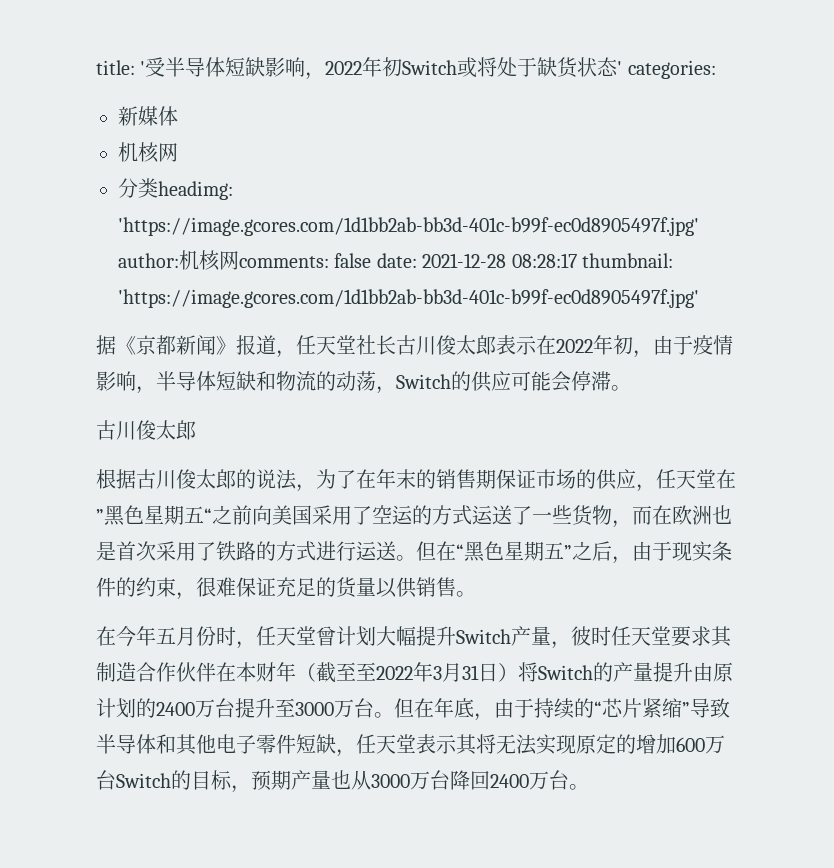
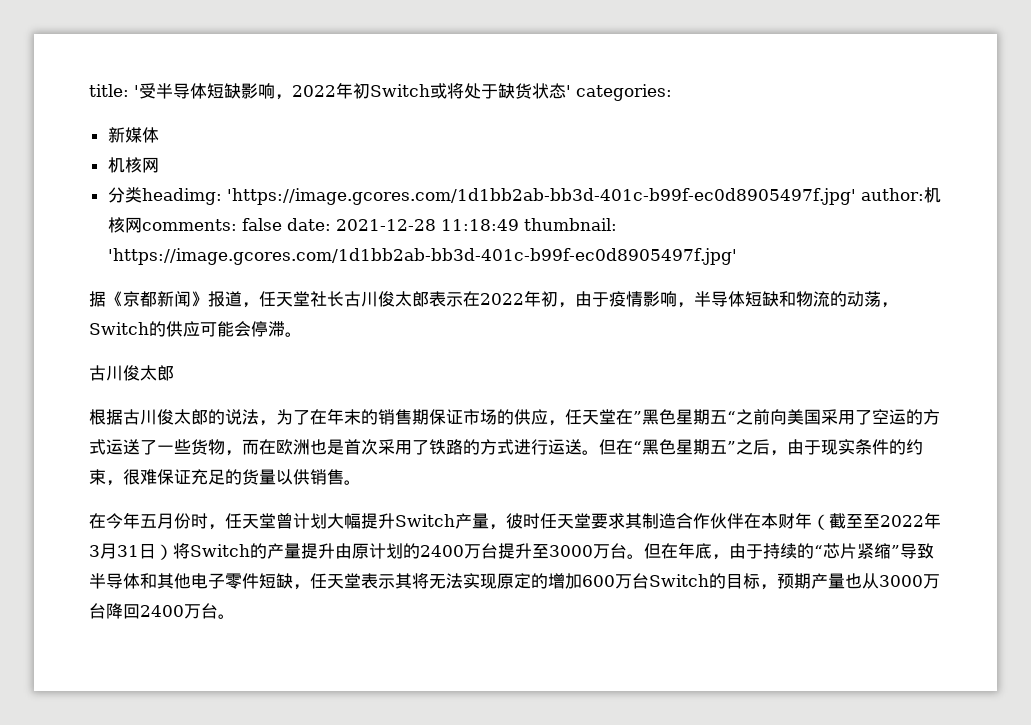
[511,253,577,268] 08:28:17 -> [440,219,519,231] 11:18:49

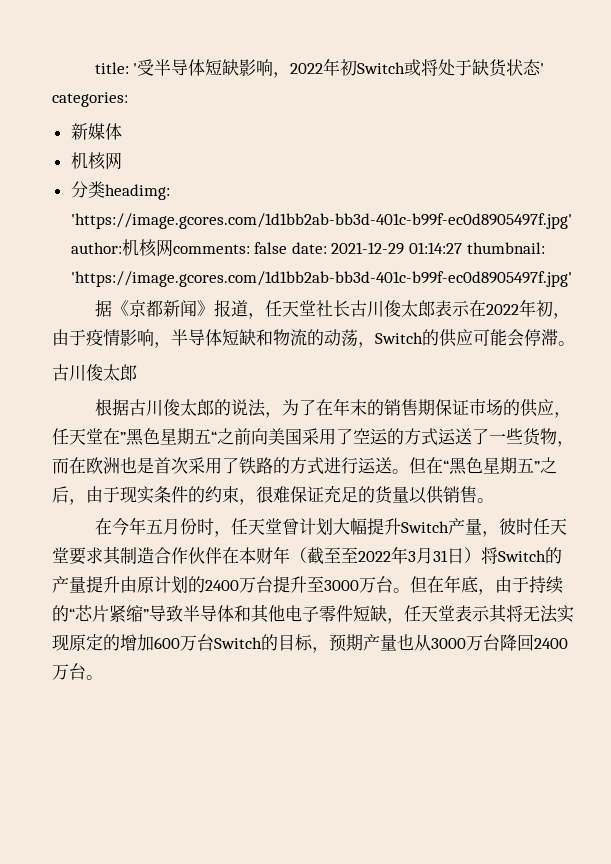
[335,219,519,231] 2021-12-28 11:18:49 -> [331,242,463,255] 2021-12-29 01:14:27

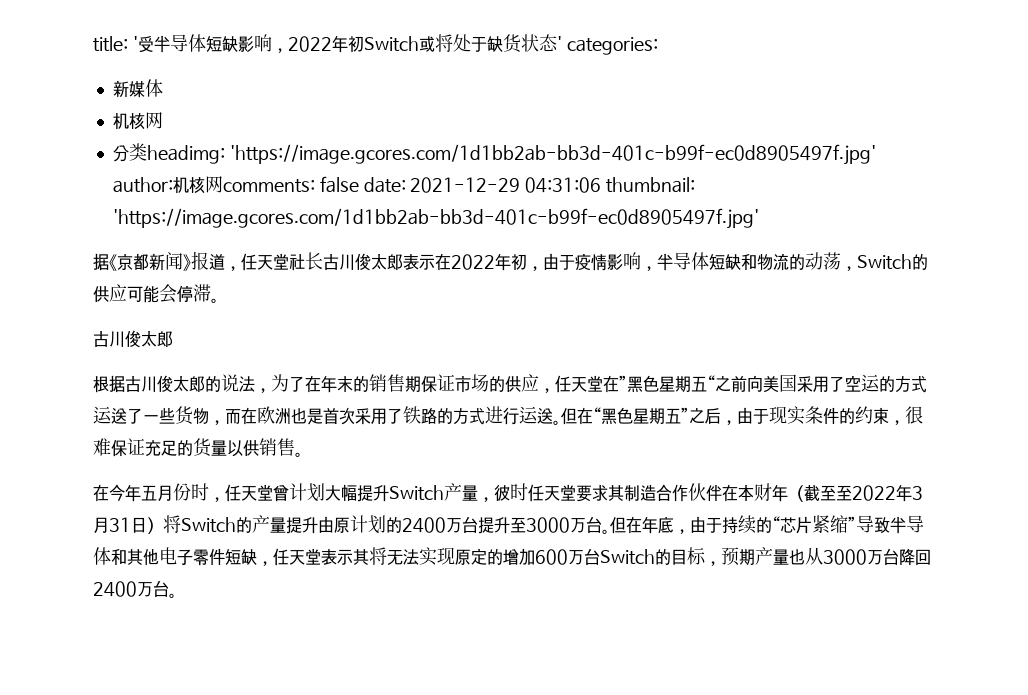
[409,242,463,254] 01:14:27 -> [525,177,602,193] 04:31:06

